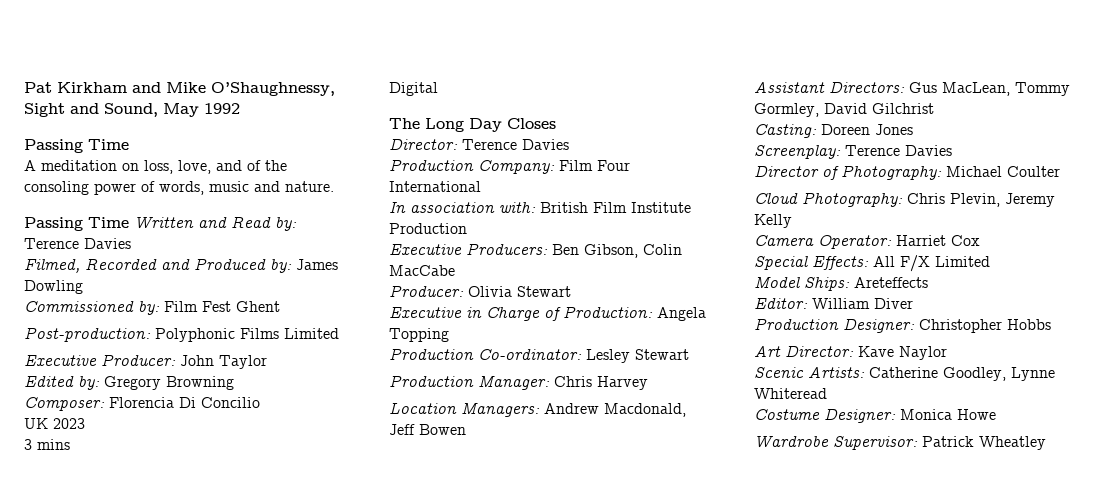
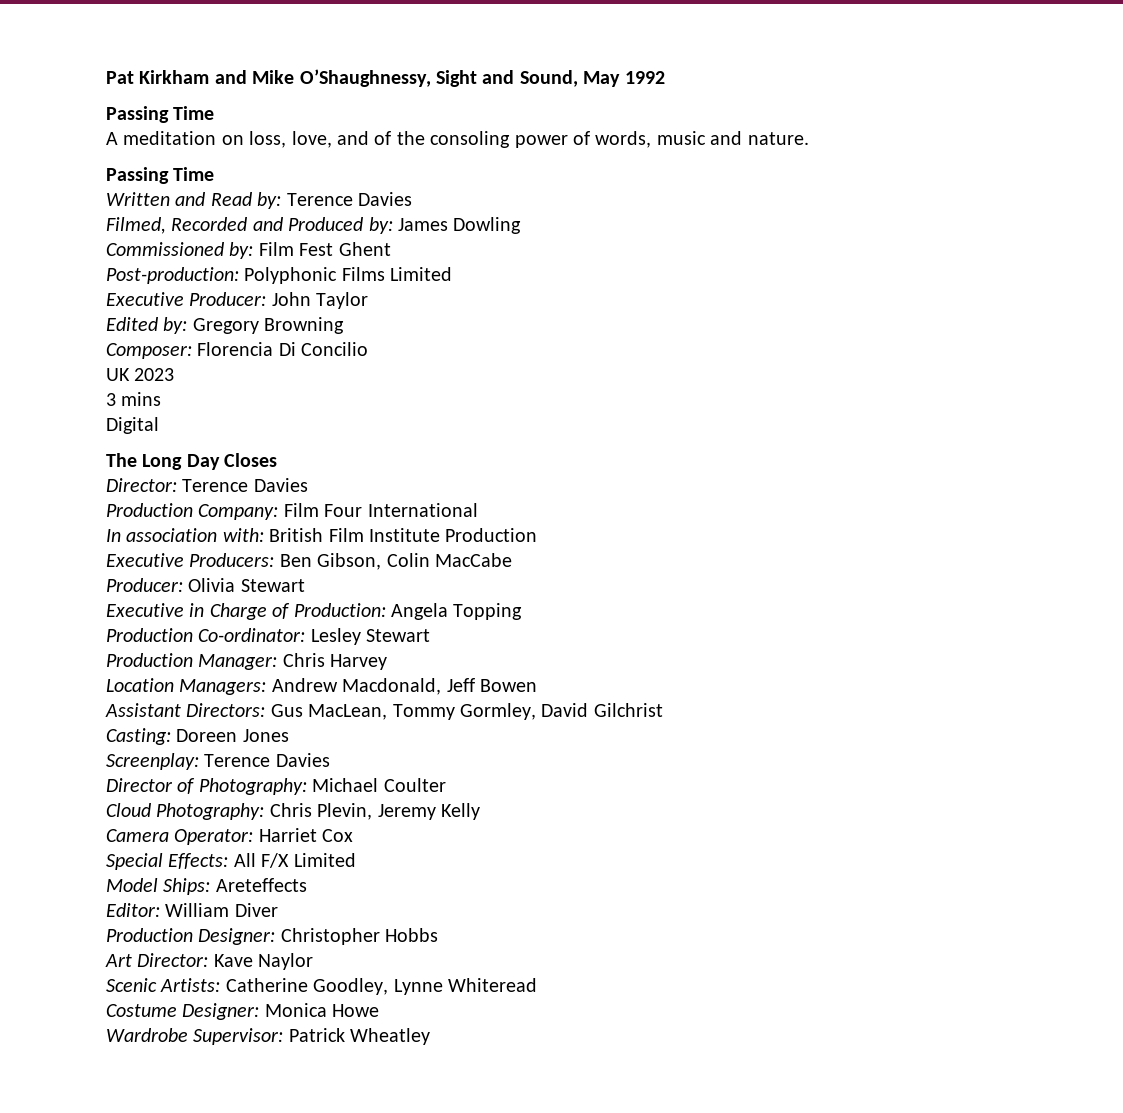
(129, 222) none -> (215, 174) //

